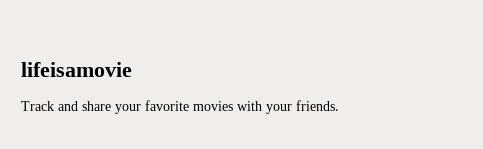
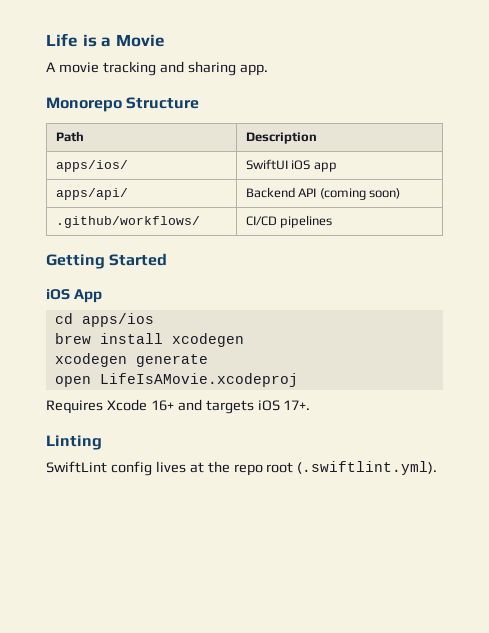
[21,62,132,77] [21,100,339,114] lifeisamovie // Track and share your favorite movies with your friends. -> [46,33,165,47] [46,61,268,76] [46,97,200,112] [55,131,84,142] [245,132,317,144] [55,160,128,172] [245,159,337,172] [55,188,128,200] [245,187,401,200] [55,216,200,228] [245,215,333,228] [46,253,168,269] [46,289,103,303] [54,313,154,327] [54,333,244,347] [54,353,208,367] [54,373,298,387] [46,399,311,414] [46,435,102,450] [46,461,438,476] Life is a Movie // A movie tracking and sharing app. // Monorepo Structure // Path | Description // apps/ios/ | SwiftUI iOS app // apps/api/ | Backend API (coming soon) // .github/workflows/ | CI/CD pipelines // Getting Started // iOS App // cd apps/ios // brew install xcodegen // xcodegen generate // open LifeIsAMovie.xcodeproj // Requires Xcode 16+ and targets iOS 17+. // Linting // SwiftLint config lives at the repo root (.swiftlint.yml).

